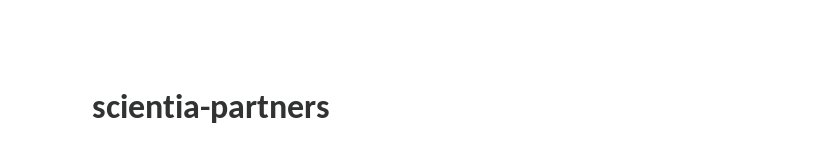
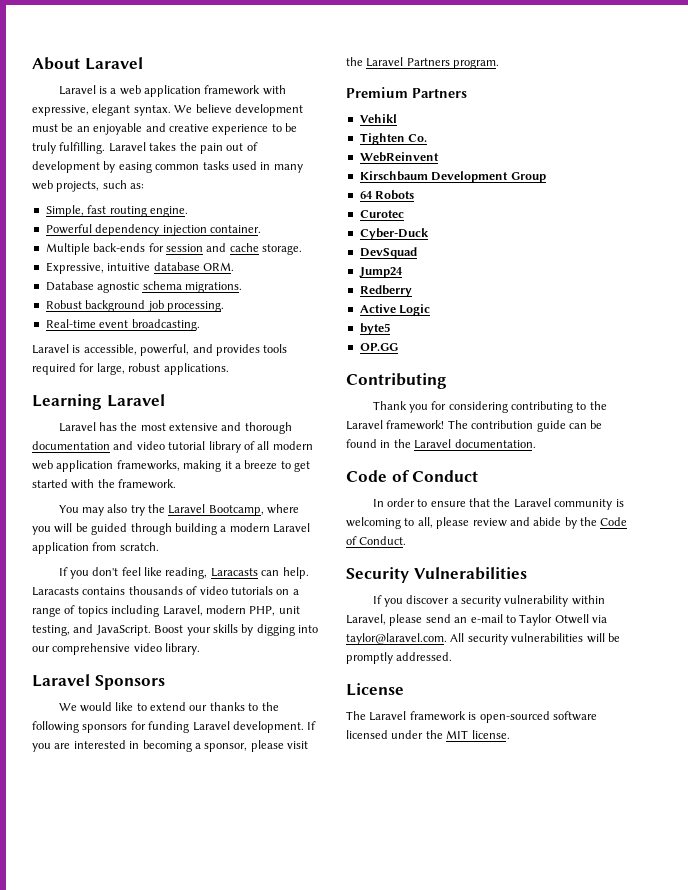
[92,94,330,123] scientia-partners -> [32,57,143,70] [58,85,286,97] [32,104,303,116] [32,123,297,135] [32,142,258,154] [32,161,303,173] [32,180,145,192] [45,205,188,217] [45,224,261,236] [45,243,302,255] [45,262,234,274] [45,281,242,293] [45,300,224,312] [45,319,200,331] [32,344,288,356] [32,363,229,375] [32,394,165,410] [58,422,292,434] [32,441,313,453] [32,460,310,472] [32,479,177,489] [58,504,300,516] [32,523,310,535] [32,542,159,554] [58,567,309,579] [32,586,299,596] [32,605,300,617] [32,624,318,636] [32,643,201,655] [32,674,165,690] [58,702,279,712] [32,721,317,733] [32,740,308,752] [346,57,500,69] [346,87,467,98] [359,114,397,123] [359,133,428,145] [359,152,439,162] [359,171,546,183] [359,190,415,200] [359,210,404,218] [359,228,429,240] [359,247,417,259] [358,267,403,278] [359,285,412,297] [359,304,431,316] [359,323,390,335] [359,343,398,351] [346,373,447,389] [372,401,607,413] [346,420,603,432] [346,439,536,449] [346,470,479,482] [372,498,624,510] [346,517,628,529] [346,536,407,545] [346,567,527,583] [372,595,605,607] [346,614,607,626] [346,633,620,645] [346,652,453,664] [346,683,404,696] [346,711,597,723] [346,730,510,739] About Laravel // Laravel is a web application framework with expressive, elegant syntax. We believe development must be an enjoyable and creative experience to be truly fulfilling. Laravel takes the pain out of development by easing common tasks used in many web projects, such as: // Simple, fast routing engine. // Powerful dependency injection container. // Multiple back-ends for session and cache storage. // Expressive, intuitive database ORM. // Database agnostic schema migrations. // Robust background job processing. // Real-time event broadcasting. // Laravel is accessible, powerful, and provides tools required for large, robust applications. // Learning Laravel // Laravel has the most extensive and thorough documentation and video tutorial library of all modern web application frameworks, making it a breeze to get started with the framework. // You may also try the Laravel Bootcamp, where you will be guided through building a modern Laravel application from scratch. // If you don't feel like reading, Laracasts can help. Laracasts contains thousands of video tutorials on a range of topics including Laravel, modern PHP, unit testing, and JavaScript. Boost your skills by digging into our comprehensive video library. // Laravel Sponsors // We would like to extend our thanks to the following sponsors for funding Laravel development. If you are interested in becoming a sponsor, please visit the Laravel Partners program. // Premium Partners // Vehikl // Tighten Co. // WebReinvent // Kirschbaum Development Group // 64 Robots // Curotec // Cyber-Duck // DevSquad // Jump24 // Redberry // Active Logic // byte5 // OP.GG // Contributing // Thank you for considering contributing to the Laravel framework! The contribution guide can be found in the Laravel documentation. // Code of Conduct // In order to ensure that the Laravel community is welcoming to all, please review and abide by the Code of Conduct. // Security Vulnerabilities // If you discover a security vulnerability within Laravel, please send an e-mail to Taylor Otwell via taylor@laravel.com. All security vulnerabilities will be promptly addressed. // License // The Laravel framework is open-sourced software licensed under the MIT license.

